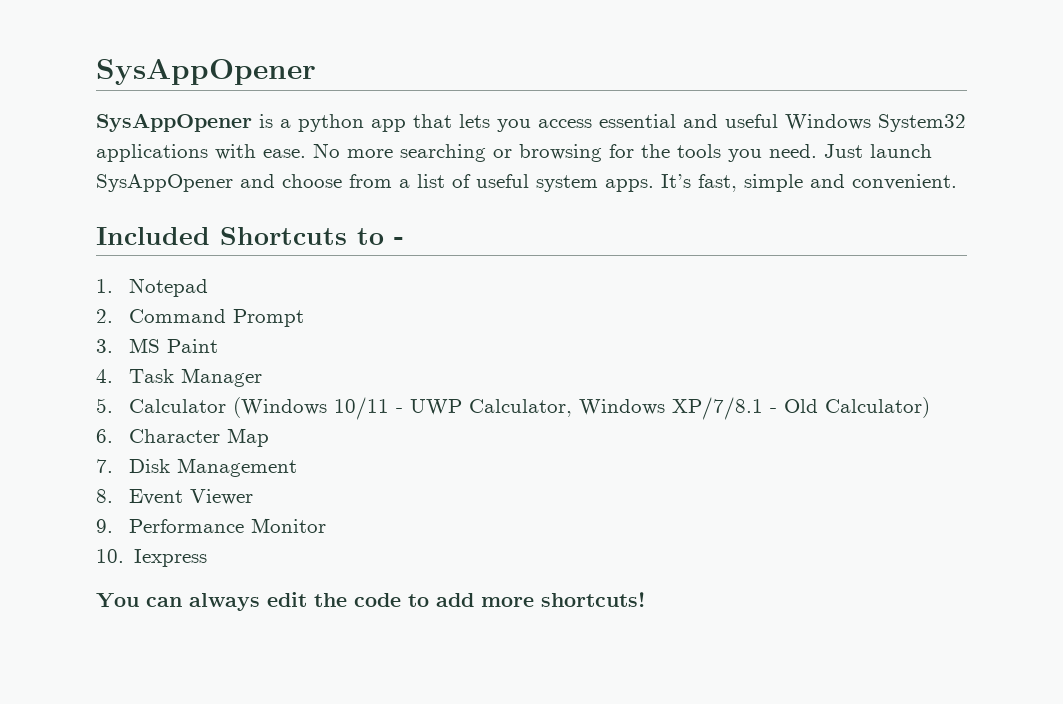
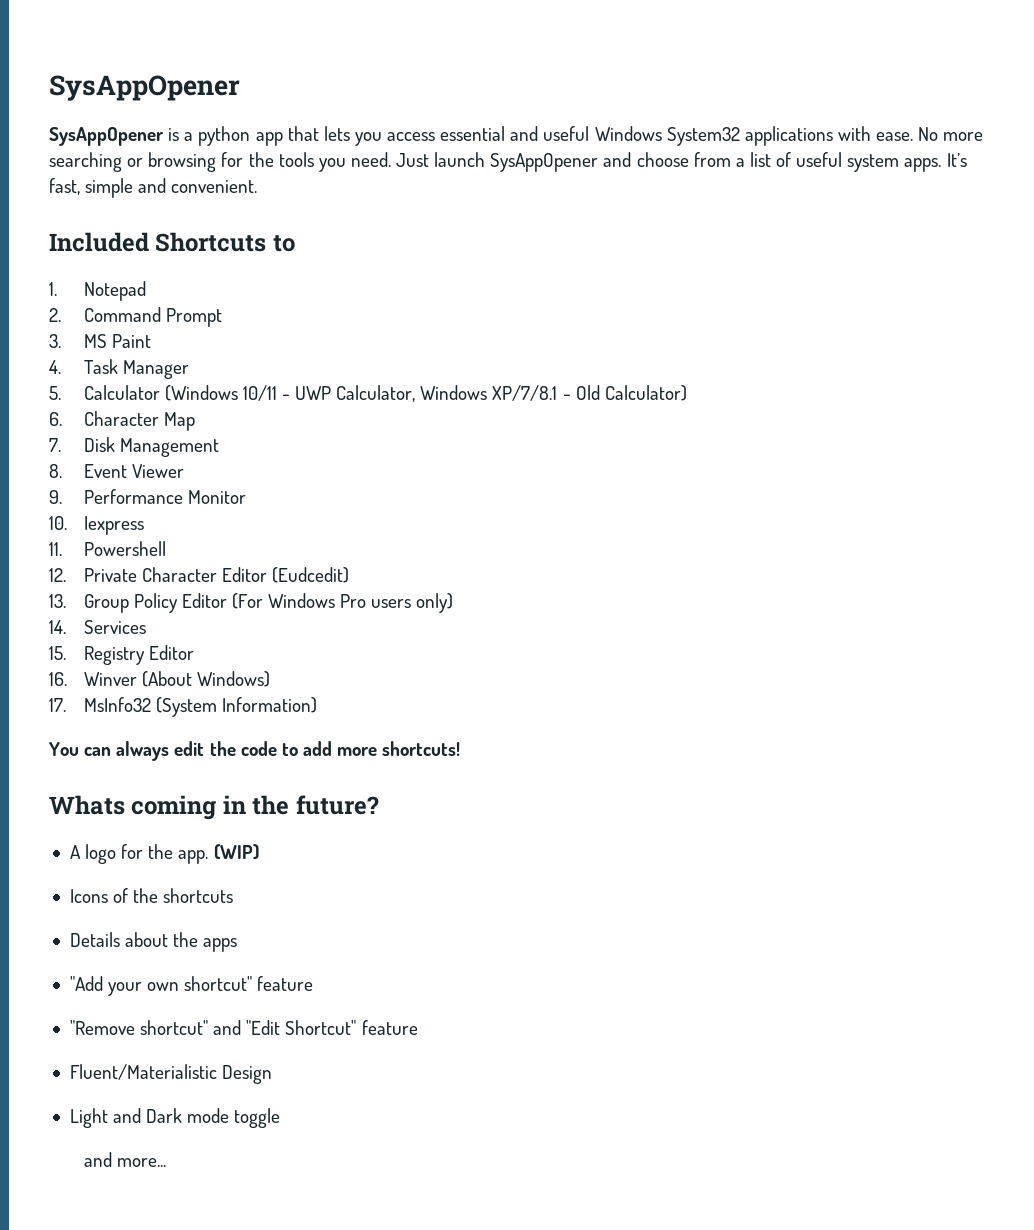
[394,237,404,245] - -> (295, 243) none
(208, 558) none -> [49,541,166,556] [49,567,349,583] [49,593,454,613] [49,620,146,634] [49,645,194,665] [49,671,270,687] [49,697,317,717] // 11. Powershell // 12. Private Character Editor (Eudcedit) // 13. Group Policy Editor (For Windows Pro users only) // 14. Services // 15. Registry Editor // 16. Winver (About Windows) // 17. MsInfo32 (System Information)
(645, 599) none -> [49,795,379,820] [69,844,259,864] [69,888,234,903] [69,932,238,952] [69,976,314,996] [69,1020,418,1035] [69,1064,273,1084] [69,1108,281,1128] [83,1152,166,1167] // Whats coming in the future? // A logo for the app. (WIP) // Icons of the shortcuts // Details about the apps // "Add your own shortcut" feature // "Remove shortcut" and "Edit Shortcut" feature // Fluent/Materialistic Design // Light and Dark mode toggle // and more...

